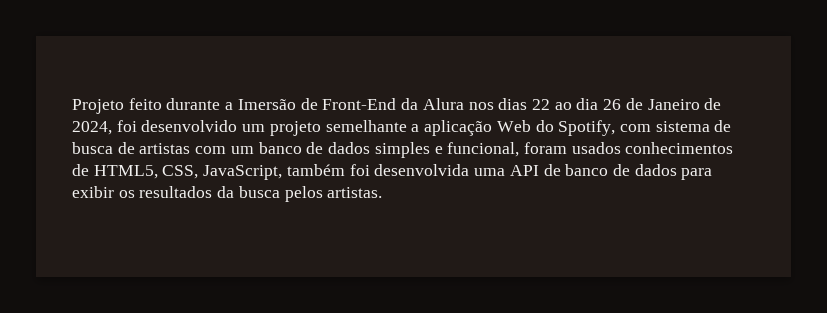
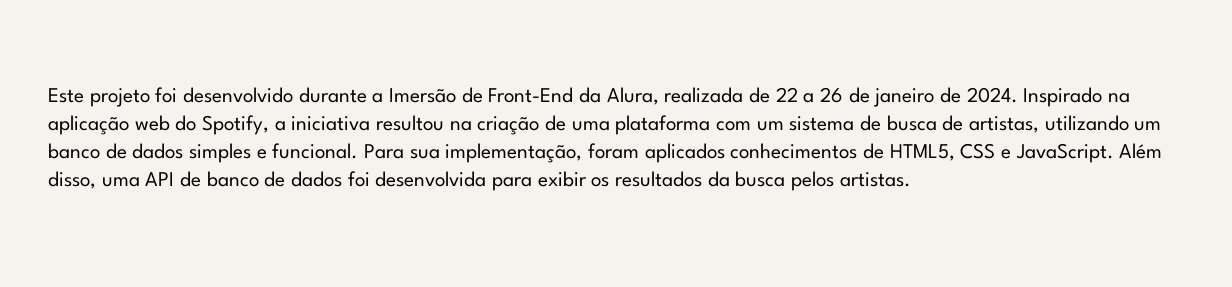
[72,98,162,114] Projeto feito -> [48,87,294,107] Este projeto foi desenvolvido
[422,98,722,110] [72,120,651,136] Alura nos dias 22 ao dia 26 de Janeiro de 2024, foi desenvolvido um projeto semelhante a aplicação Web do Spotify, com -> [606,87,1131,107] [48,115,784,135] Alura, realizada de 22 a 26 de janeiro de 2024. Inspirado na aplicação web do Spotify, a iniciativa resultou na criação de uma plataforma com um
[139,143,227,154] artistas com -> [969,115,1129,133] artistas, utilizando
[447,142,734,157] [72,164,470,180] funcional, foram usados conhecimentos de HTML5, CSS, JavaScript, também foi desenvolvida -> [272,143,1163,163] [48,171,96,189] funcional. Para sua implementação, foram aplicados conhecimentos de HTML5, CSS e JavaScript. Além disso,
(677, 170) none -> [347,171,487,187] foi desenvolvida

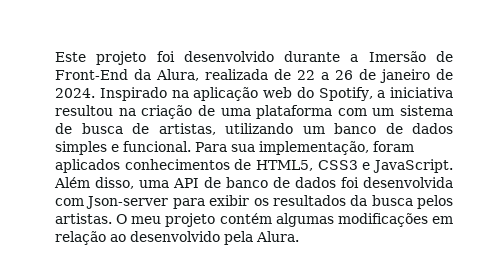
[960,143,996,159] CSS -> [317,160,358,170] CSS3
(487, 179) none -> [55,196,169,209] com Json-server
(911, 179) none -> [116,213,453,227] [55,231,299,245] O meu projeto contém algumas modificações em relação ao desenvolvido pela Alura.

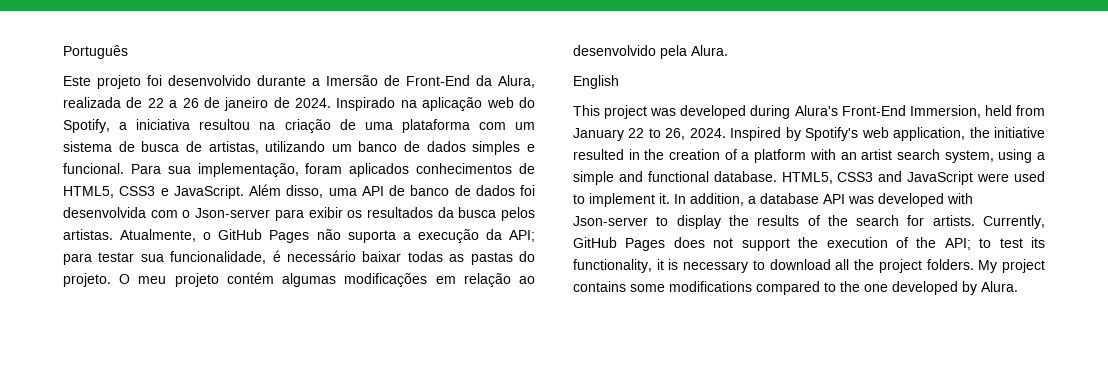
(55, 57) none -> [63,45,128,59] Português //
(84, 202) none -> [182,210,191,218] o
(112, 218) none -> [120,229,536,243] [63,250,535,265] [63,273,111,287] Atualmente, o GitHub Pages não suporta a execução da API; para testar sua funcionalidade, é necessário baixar todas as pastas do projeto.
(299, 236) none -> [573,75,619,89] [573,105,1045,119] [573,127,1045,141] [573,149,1045,163] [573,171,1045,185] [573,193,973,207] [573,215,1045,229] [573,237,1045,251] [573,259,1045,273] [573,281,1018,295] // English // This project was developed during Alura's Front-End Immersion, held from January 22 to 26, 2024. Inspired by Spotify's web application, the initiative resulted in the creation of a platform with an artist search system, using a simple and functional database. HTML5, CSS3 and JavaScript were used to implement it. In addition, a database API was developed with Json-server to display the results of the search for artists. Currently, GitHub Pages does not support the execution of the API; to test its functionality, it is necessary to download all the project folders. My project contains some modifications compared to the one developed by Alura.

